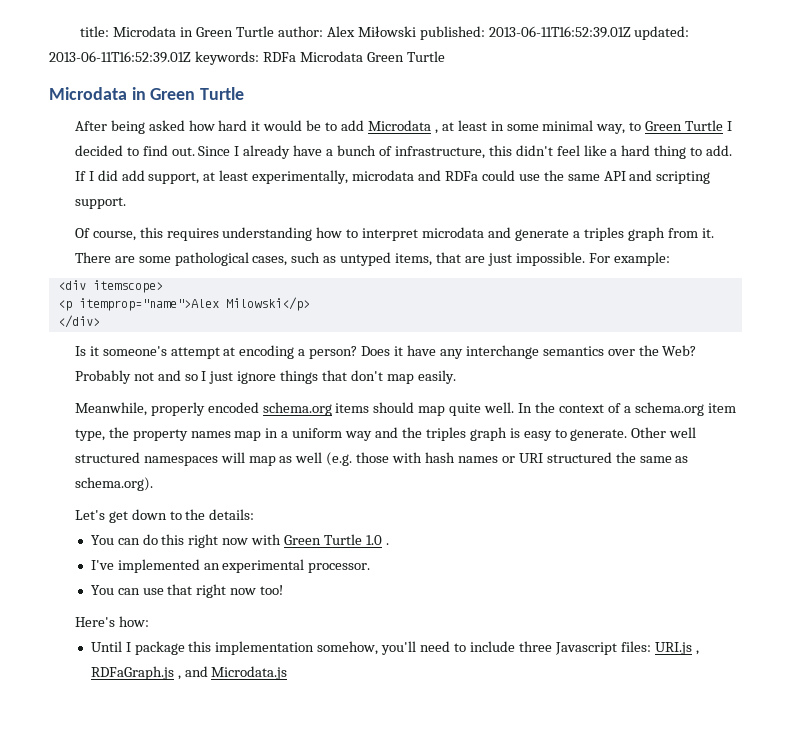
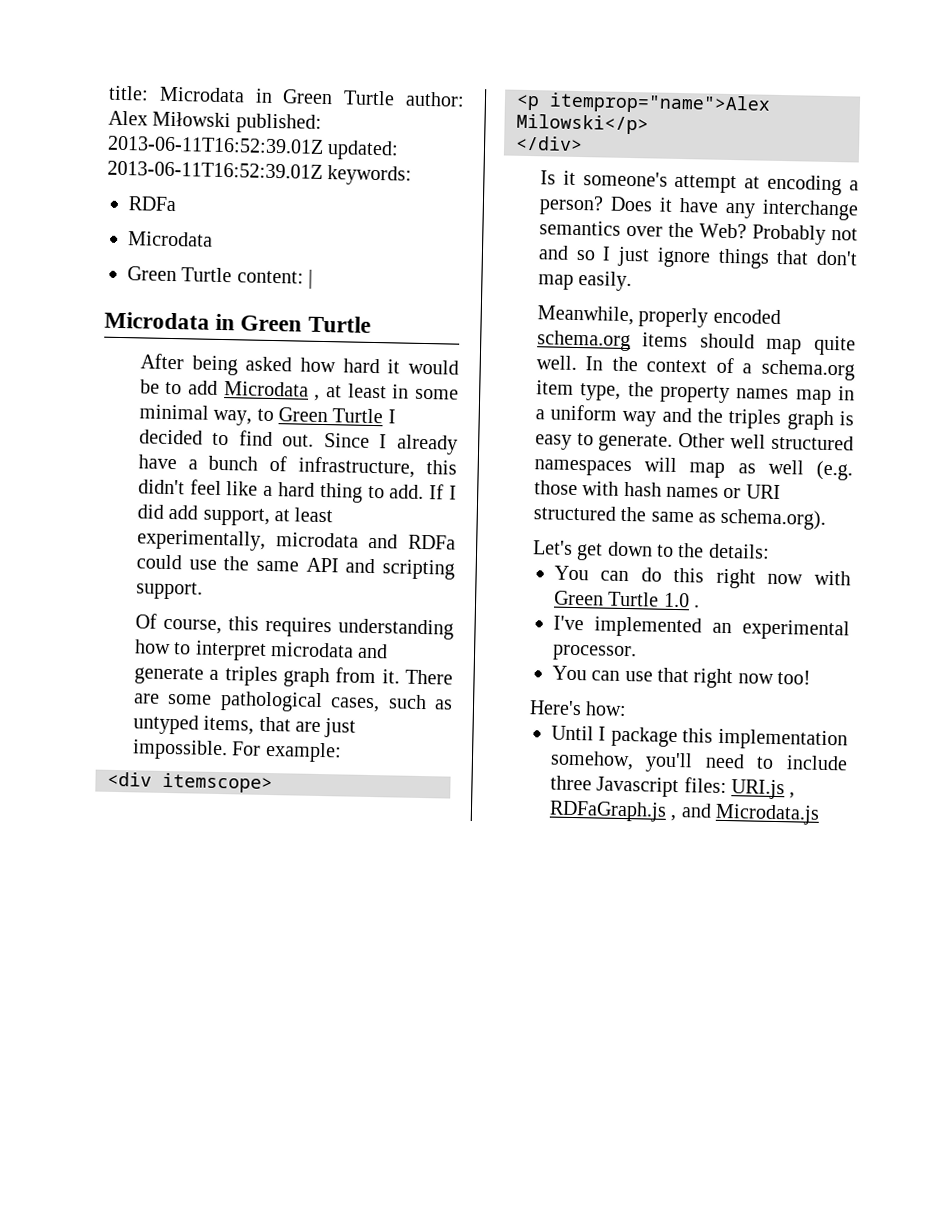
[262,51,445,62] RDFa Microdata Green Turtle -> [128,196,176,212] [128,231,213,247] [127,266,314,289] // RDFa // Microdata // Green Turtle content: |

